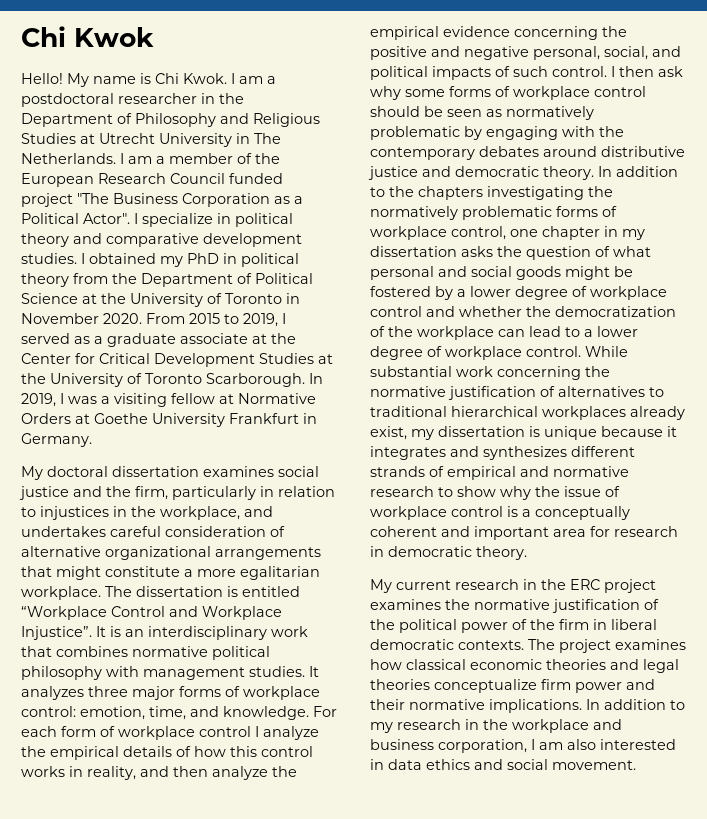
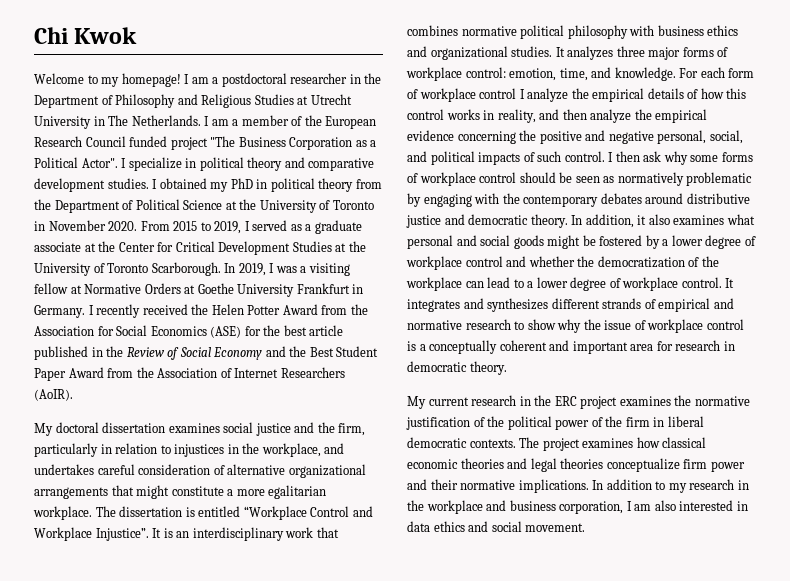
[21,73,227,87] Hello! My name is Chi Kwok. -> [34,73,181,87] Welcome to my homepage!
(92, 440) none -> [88,304,368,318] [34,325,344,338] [34,346,379,360] [34,367,345,381] [34,389,73,401] I recently received the Helen Potter Award from the Association for Social Economics (ASE) for the best article published in the Review of Social Economy and the Best Student Paper Award from the Association of Internet Researchers (AoIR).
[143,667,245,680] management -> [657,25,739,36] [407,46,508,60] business ethics and organizational
[616,166,678,177] [370,186,613,200] [370,206,617,220] [370,226,645,240] [370,246,610,260] addition to the chapters investigating the normatively problematic forms of workplace control, one chapter in my dissertation asks the question of -> [585,214,725,228] addition, it also examines
[585,346,628,357] [370,366,610,380] [370,386,664,400] [370,406,685,420] [370,426,677,440] While substantial work concerning the normative justification of alternatives to traditional hierarchical workplaces already exist, my dissertation is unique because it -> [725,278,735,288] It

